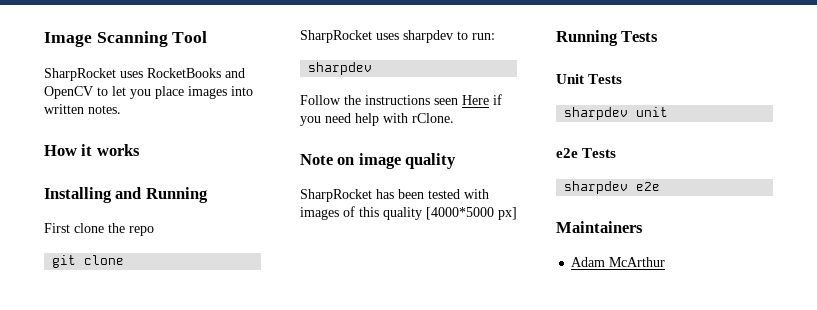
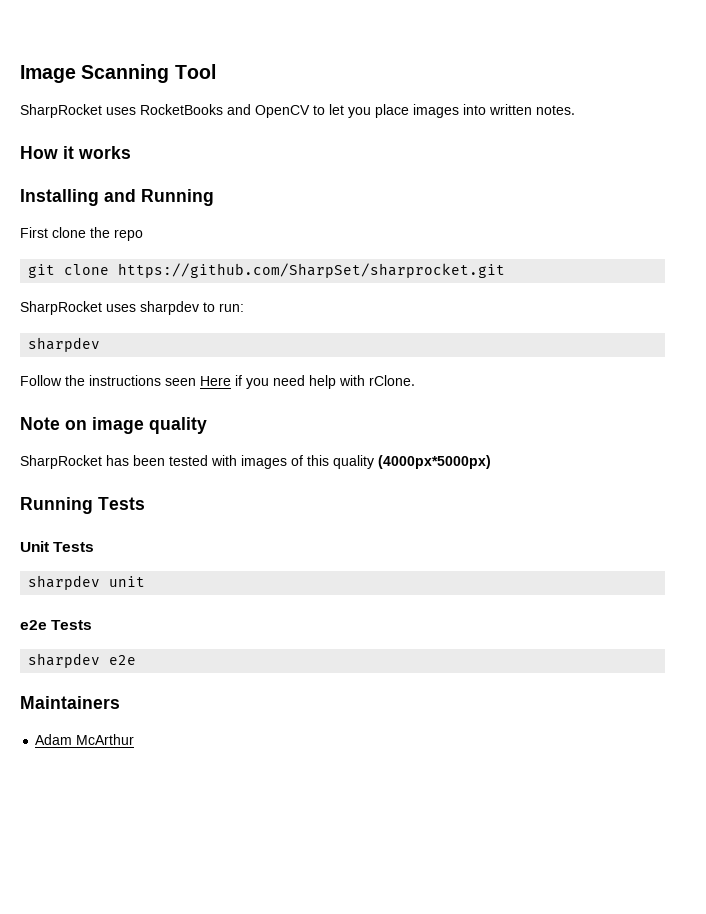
(125, 260) none -> [118,263,506,278] https://github.com/SharpSet/sharprocket.git
[426,207,517,220] [4000*5000 px] -> [378,455,491,469] (4000px*5000px)

